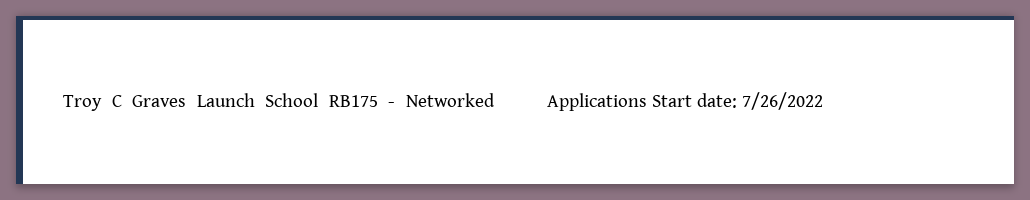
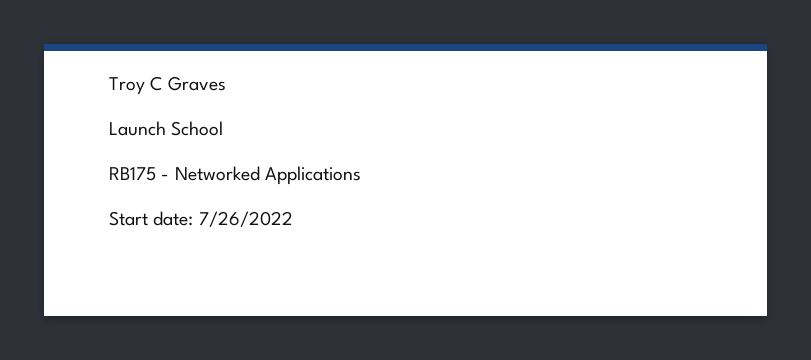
(187, 101) none -> (226, 83) //
(319, 100) none -> (224, 128) //
(647, 102) none -> (361, 175) //

